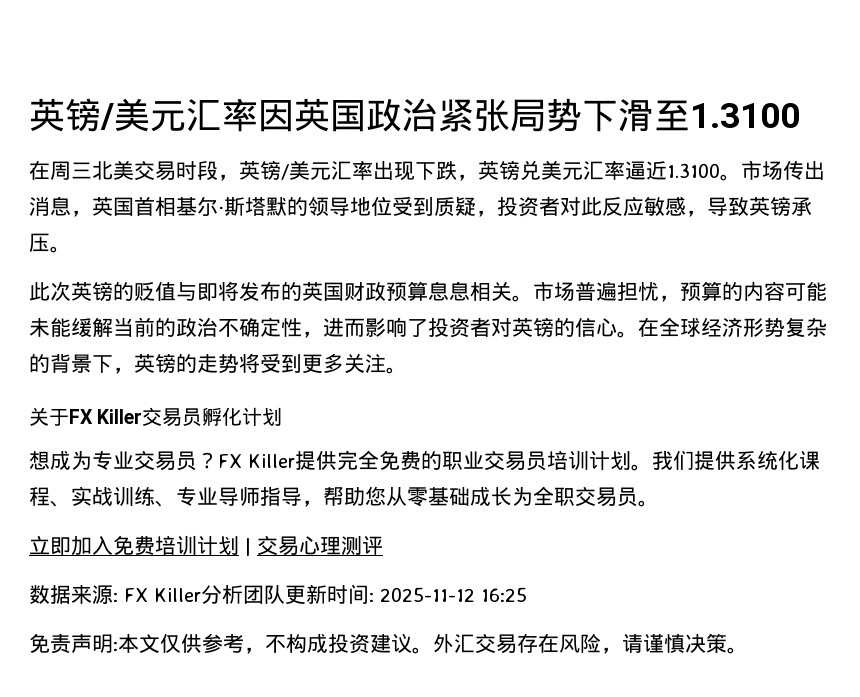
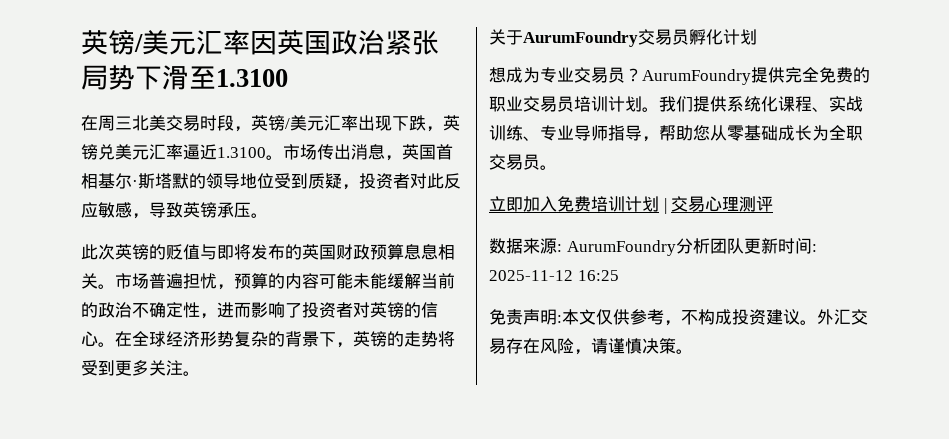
[69,409,143,424] FX Killer -> [523,31,638,47] AurumFoundry
[218,454,295,468] FX Killer -> [642,69,751,85] AurumFoundry
[124,588,201,602] FX Killer -> [566,240,676,256] AurumFoundry

